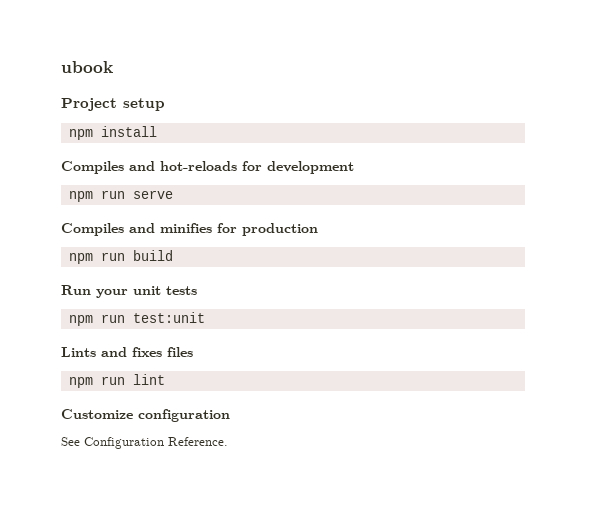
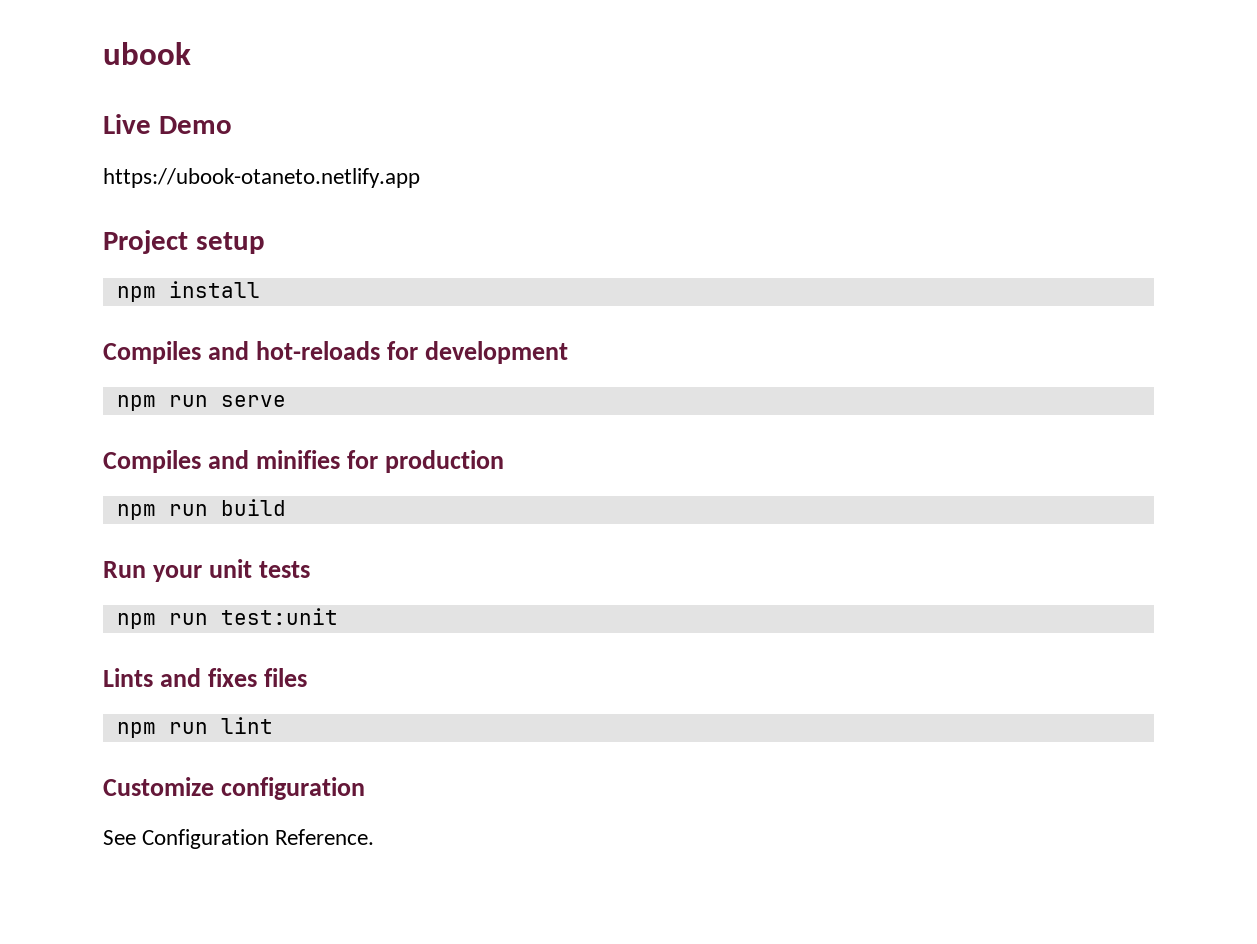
(113, 67) none -> [103,114,232,134] [103,168,420,188] // Live Demo // https://ubook-otaneto.netlify.app

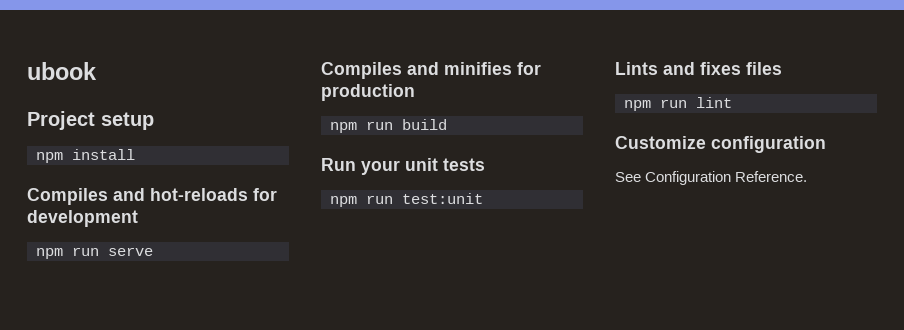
[103,114,232,134] [103,168,420,188] // Live Demo // https://ubook-otaneto.netlify.app -> (97, 71) none

